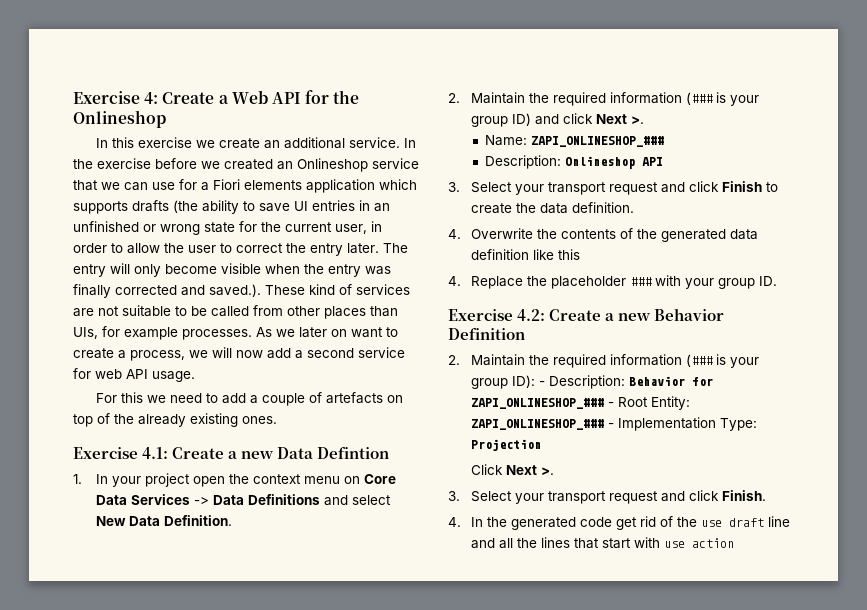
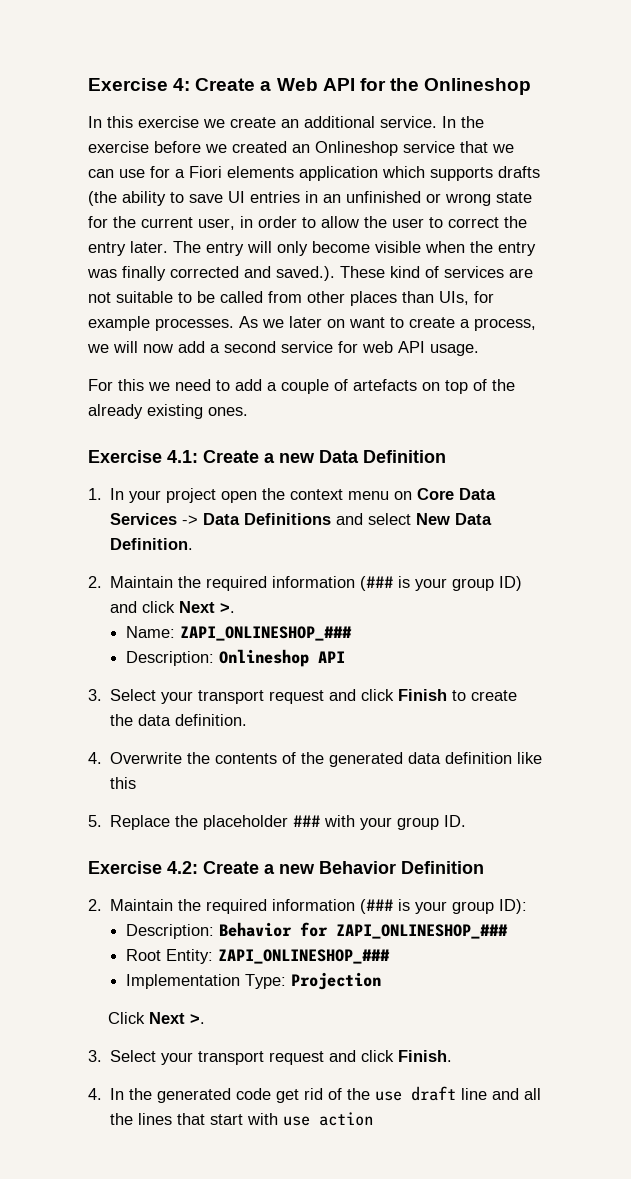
[317,447,390,459] Defintion -> [363,450,446,463] Definition
[448,276,461,286] 4. -> [88,815,102,827] 5.
[538,381,545,386] - -> (528, 906) //
[607,402,614,407] - -> (509, 931) //
[607,423,614,428] - -> (391, 956) //

